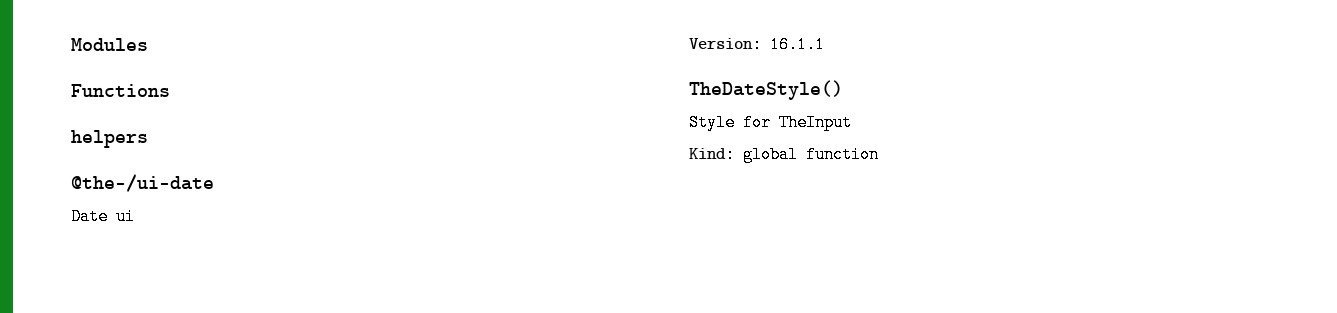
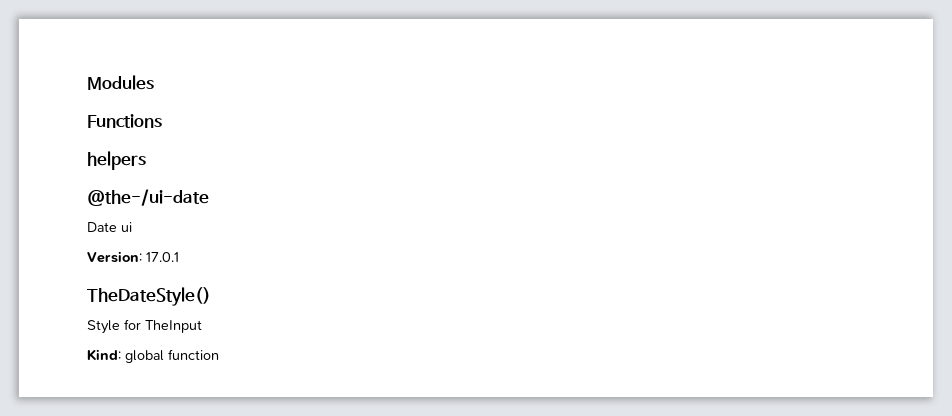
[770,36,825,53] 16.1.1 -> [146,252,179,262] 17.0.1

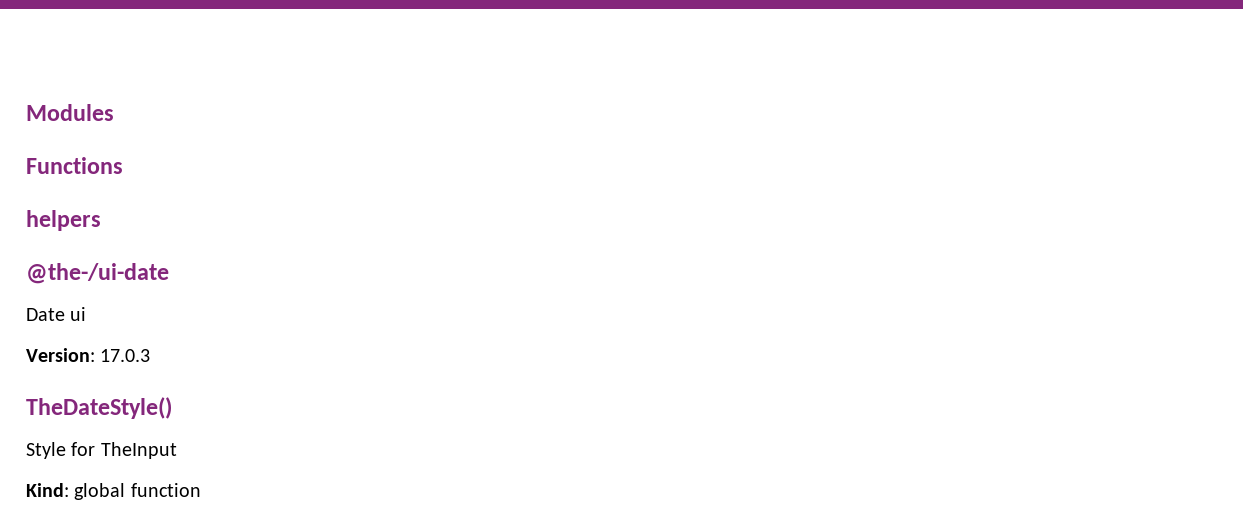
[146,252,179,262] 17.0.1 -> [100,349,151,362] 17.0.3

